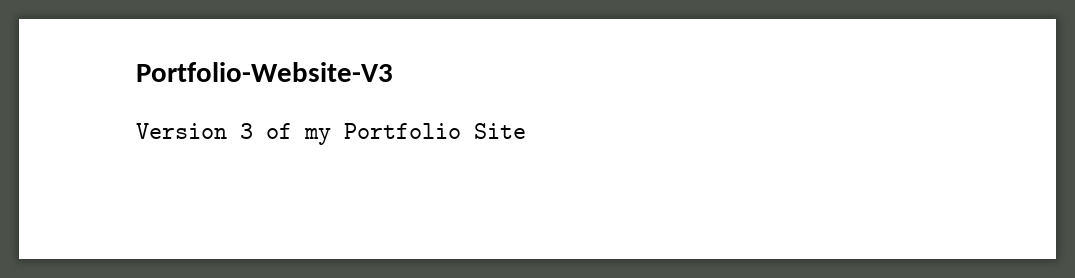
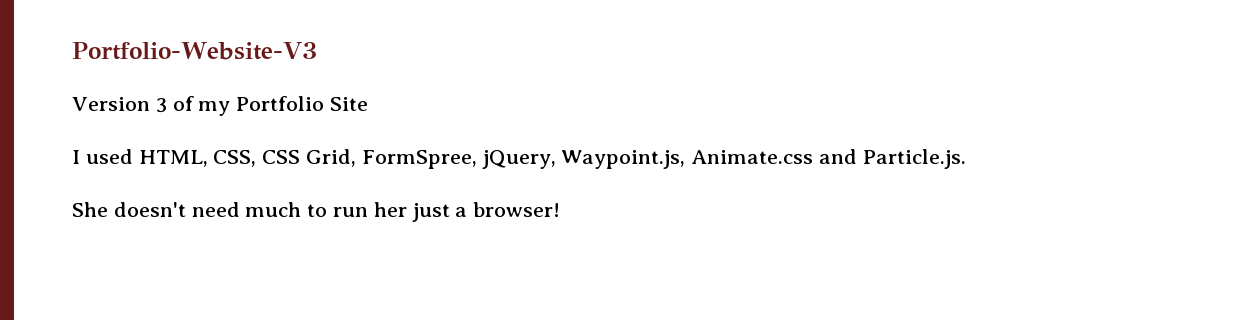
(526, 131) none -> [72,149,966,169] [72,202,561,222] // I used HTML, CSS, CSS Grid, FormSpree, jQuery, Waypoint.js, Animate.css and Particle.js. // She doesn't need much to run her just a browser!

